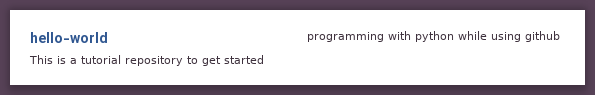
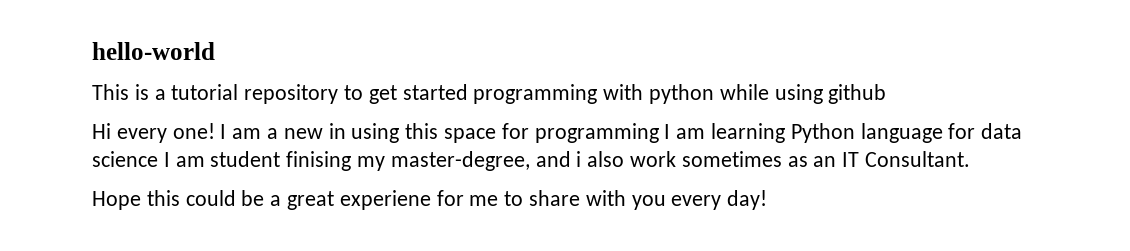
(560, 36) none -> [92,123,1023,143] [92,151,971,171] [92,190,768,210] // Hi every one! I am a new in using this space for programming I am learning Python language for data science I am student finising my master-degree, and i also work sometimes as an IT Consultant. // Hope this could be a great experiene for me to share with you every day!

